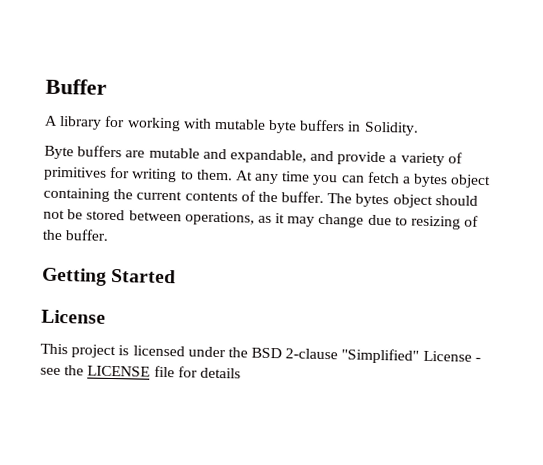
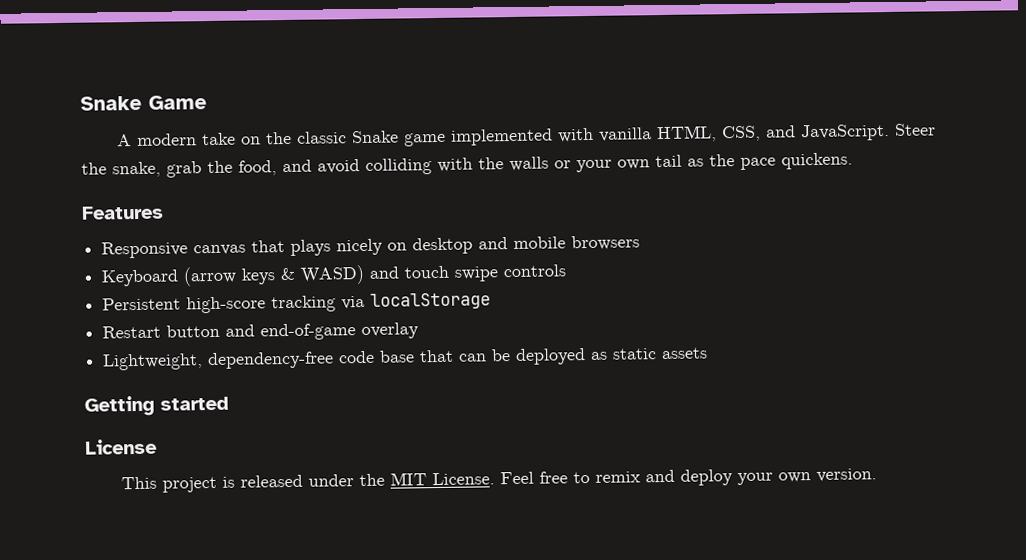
[45,78,107,95] Buffer -> [80,95,207,111] Snake Game
[59,115,419,136] [44,145,463,167] [43,166,492,189] [43,187,478,209] [43,209,480,230] [42,229,110,241] library for working with mutable byte buffers in Solidity. // Byte buffers are mutable and expandable, and provide a variety of primitives for writing to them. At any time you can fetch a bytes object containing the current contents of the buffer. The bytes object should not be stored between operations, as it may change due to resizing of the buffer. -> [136,123,936,147] [81,152,853,178] [81,205,164,220] [101,235,641,259] [101,264,567,287] [102,292,492,314] [102,322,420,341] [102,347,709,371] modern take on the classic Snake game implemented with vanilla HTML, CSS, and JavaScript. Steer the snake, grab the food, and avoid colliding with the walls or your own tail as the pace quickens. // Features // Responsive canvas that plays nicely on desktop and mobile browsers // Keyboard (arrow keys & WASD) and touch swipe controls // Persistent high-score tracking via localStorage // Restart button and end-of-game overlay // Lightweight, dependency-free code base that can be deployed as static assets
[111,268,177,284] Started -> [160,396,229,411] started
[132,345,185,357] licensed -> [239,474,303,488] released
[251,347,481,364] [40,365,241,379] BSD 2-clause "Simplified" License - see the LICENSE file for details -> [389,468,877,486] MIT License. Feel free to remix and deploy your own version.

